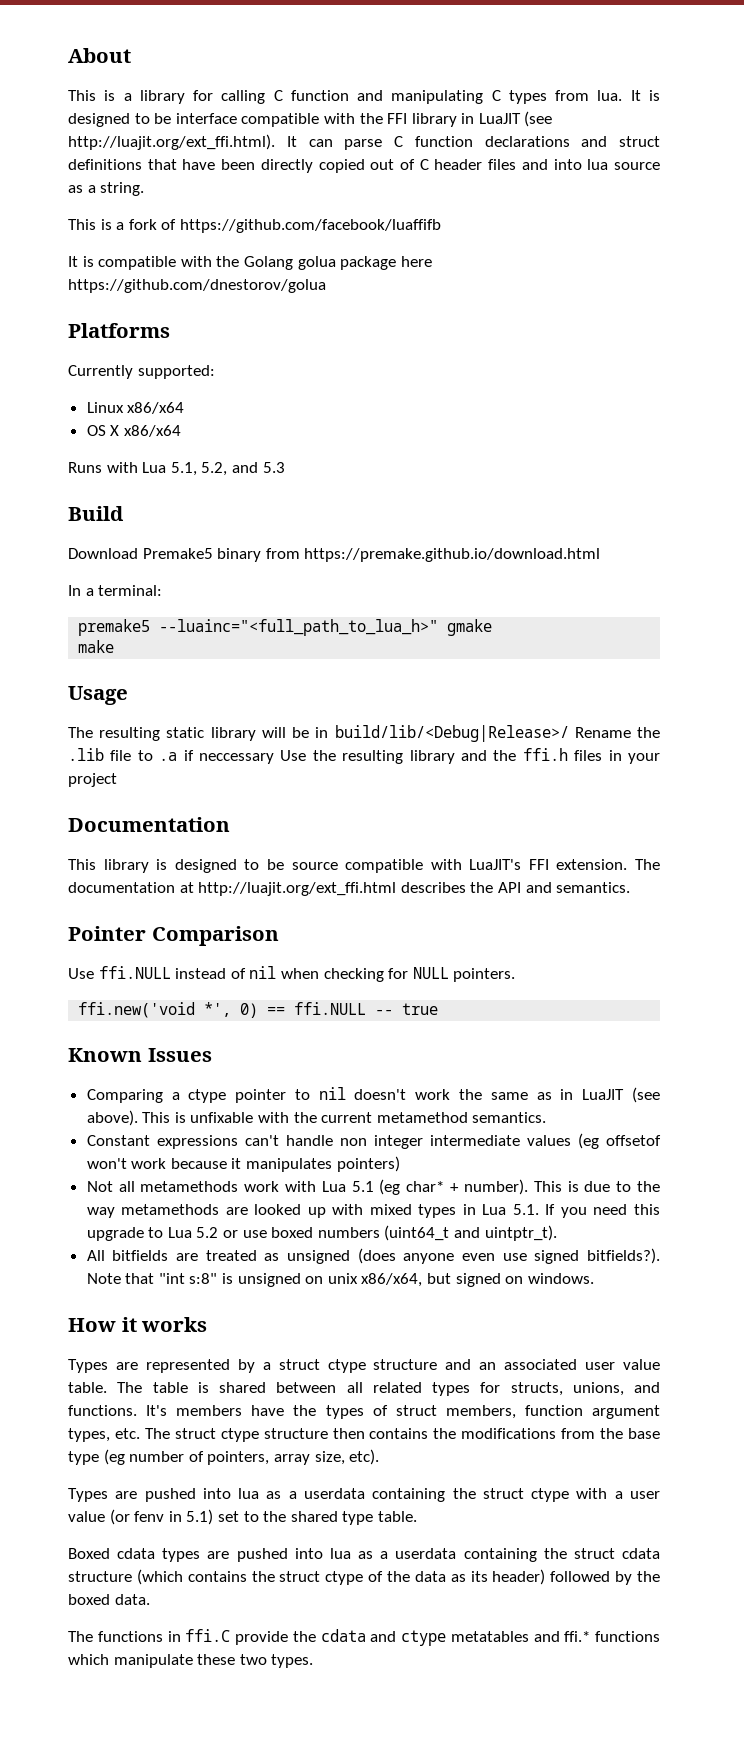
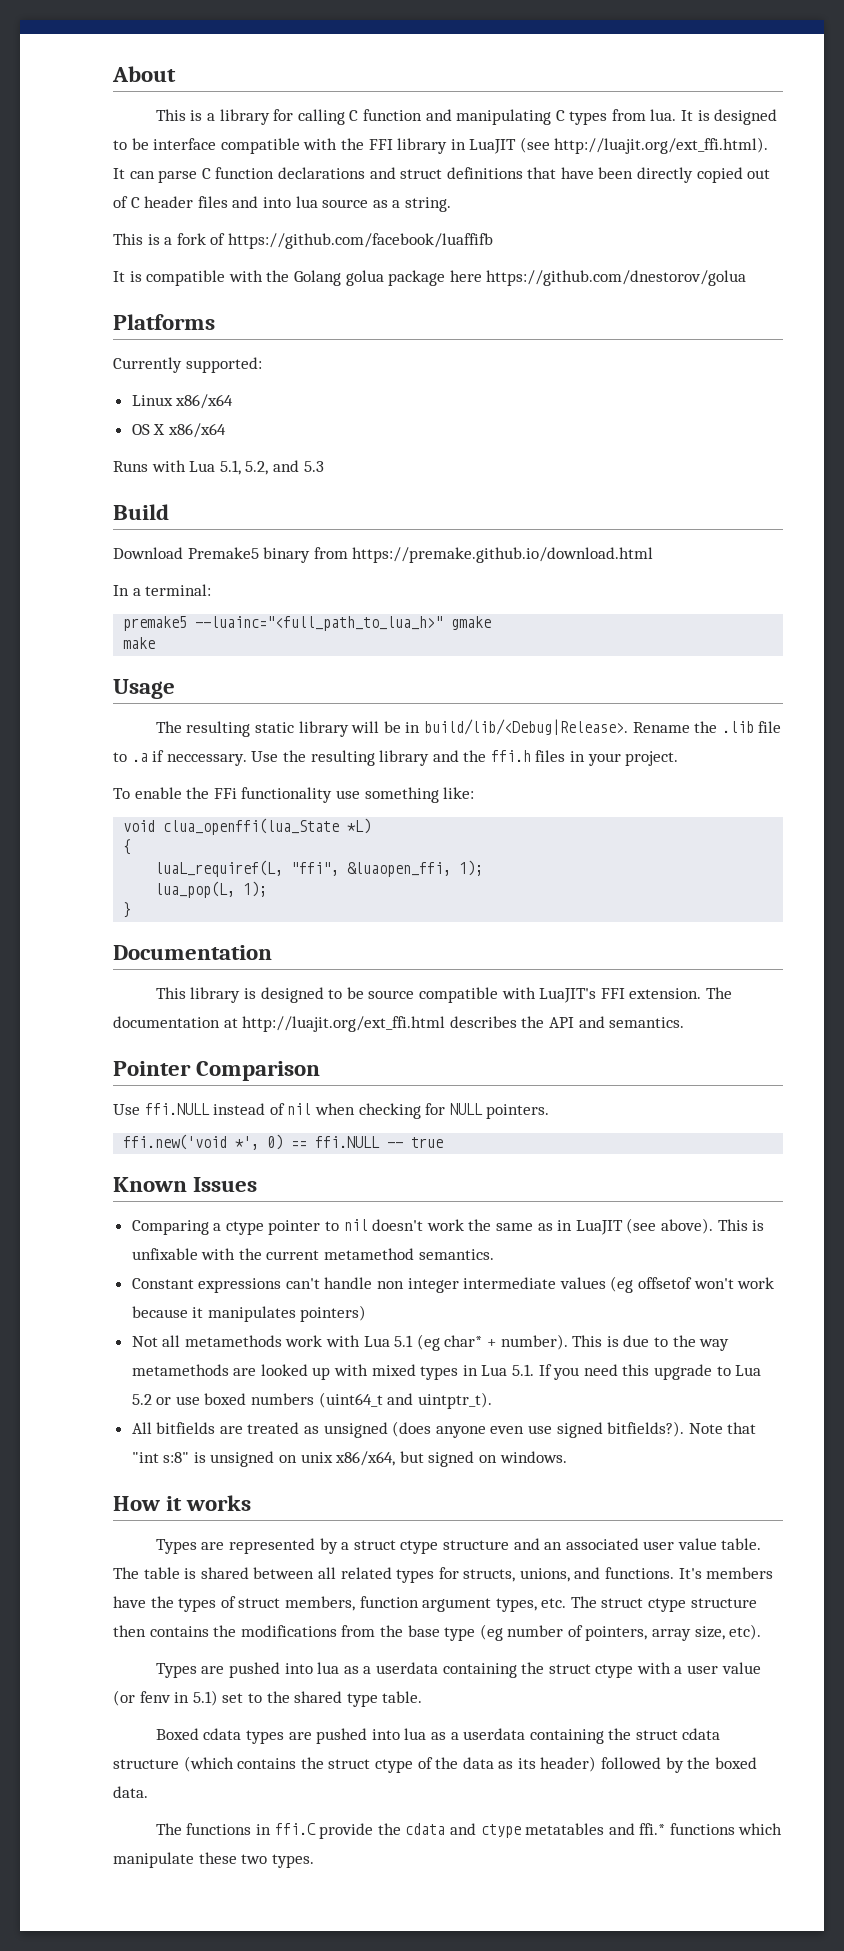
[334,725,569,742] build/lib/<Debug|Release>/ -> [423,719,628,735] build/lib/<Debug|Release>.
[199,753,274,764] neccessary -> [166,754,247,766] neccessary.
[68,773,117,787] project -> [625,751,679,766] [113,787,475,803] [123,818,372,835] [123,839,132,855] [155,860,484,877] [155,881,268,898] [123,902,132,918] project. // To enable the FFi functionality use something like: // void clua_openffi(lua_State *L) // { // luaL_requiref(L, "ffi", &luaopen_ffi, 1); // lua_pop(L, 1); // }

